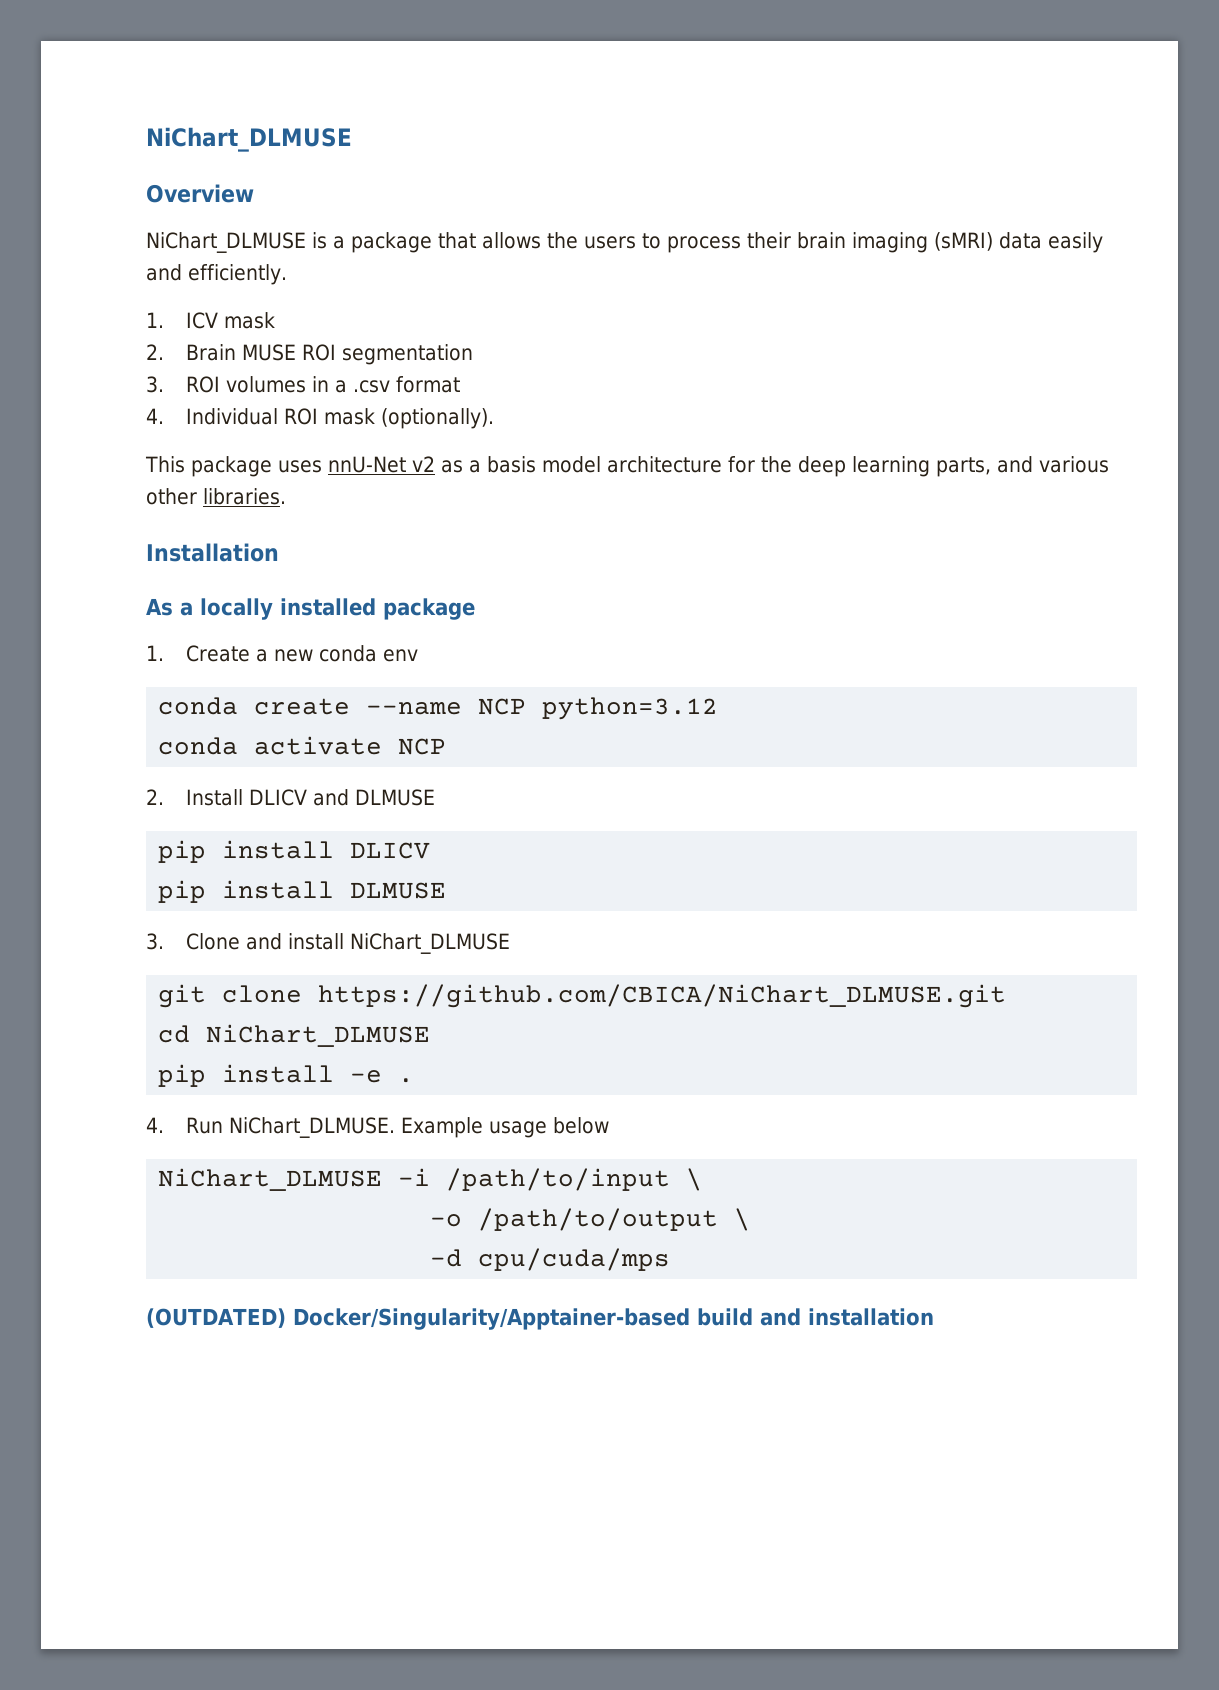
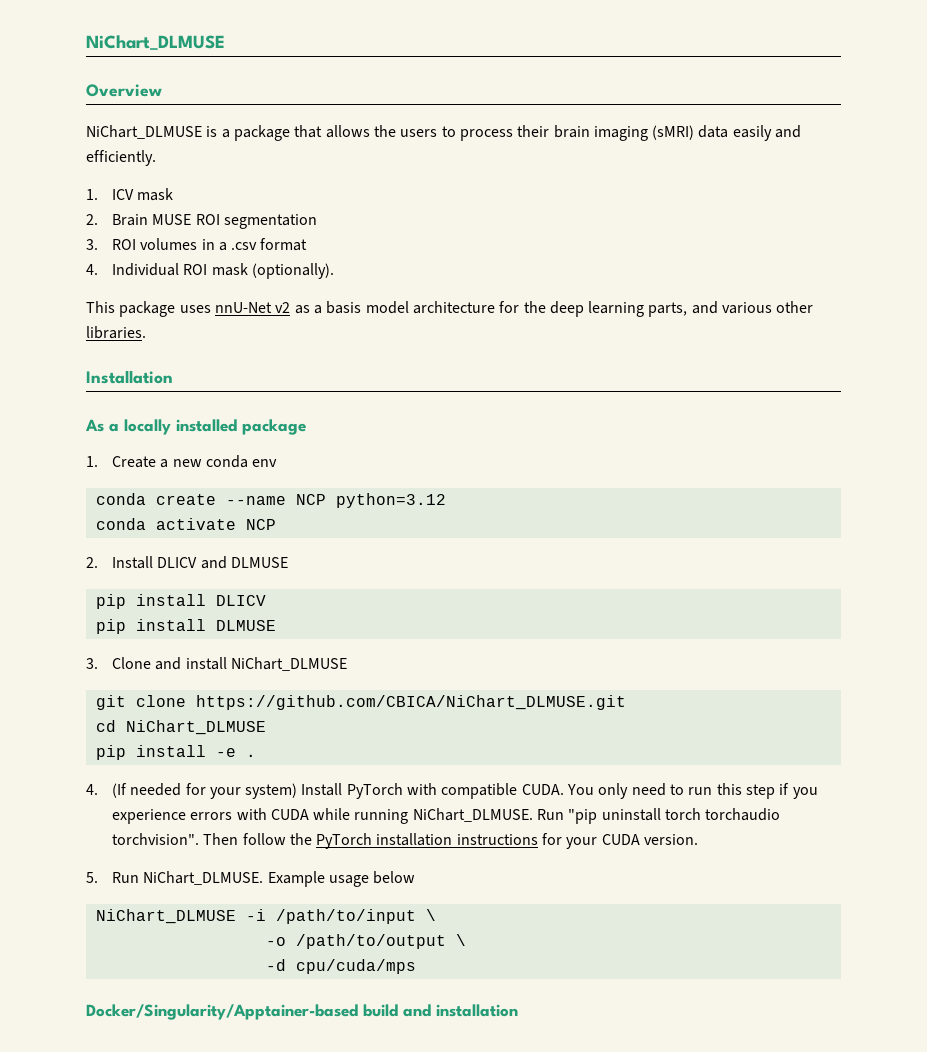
(164, 1125) none -> [111,783,818,799] [111,808,781,824] [111,833,699,849] [86,872,98,883] (If needed for your system) Install PyTorch with compatible CUDA. You only need to run this step if you experience errors with CUDA while running NiChart_DLMUSE. Run "pip uninstall torch torchaudio torchvision". Then follow the PyTorch installation instructions for your CUDA version. // 5.
[146,1308,286,1328] (OUTDATED) -> (416, 966) none

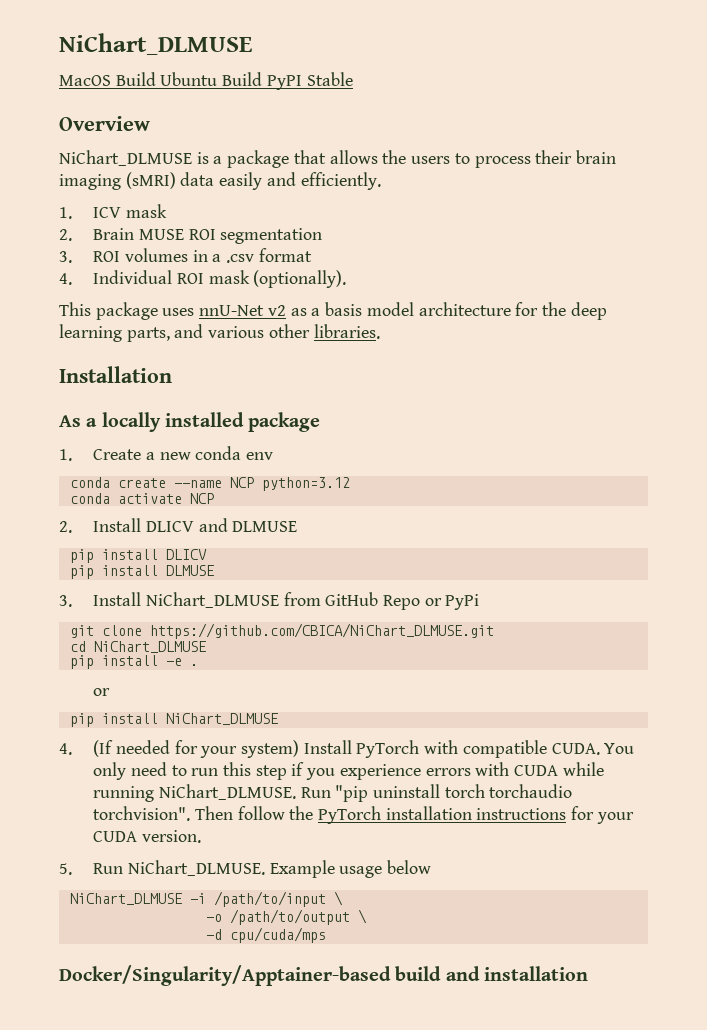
[86,35,225,50] NiChart_DLMUSE -> [59,33,252,55] [59,72,353,90] NiChart_DLMUSE // MacOS Build Ubuntu Build PyPI Stable
[111,657,347,671] Clone and install NiChart_DLMUSE -> [93,592,480,610] Install NiChart_DLMUSE from GitHub Repo or PyPi
(256, 755) none -> [93,688,111,696] [69,713,278,727] // or // pip install NiChart_DLMUSE

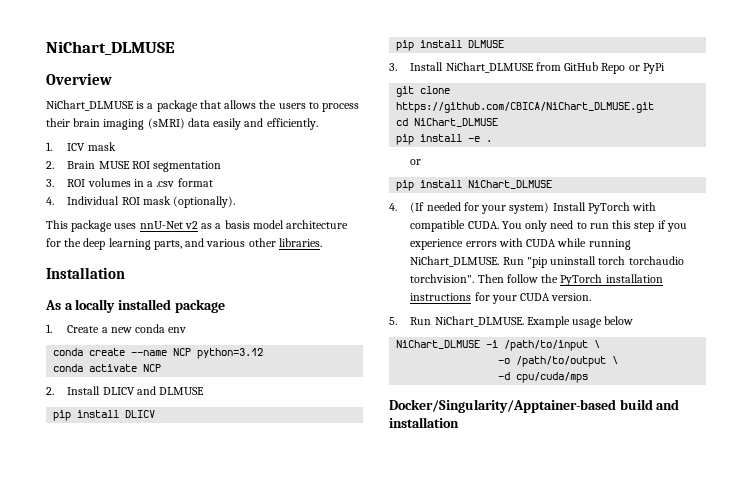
[59,33,252,55] [59,72,353,90] NiChart_DLMUSE // MacOS Build Ubuntu Build PyPI Stable -> [46,41,175,55] NiChart_DLMUSE

